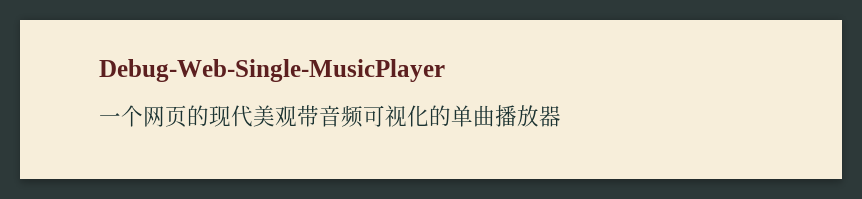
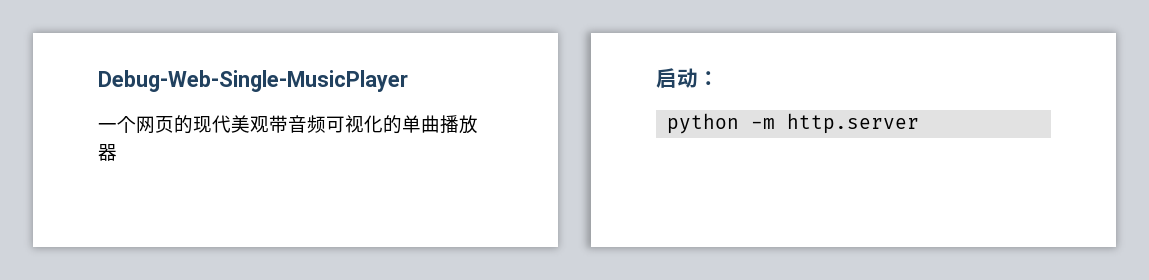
(561, 116) none -> [656,68,719,88] [667,113,920,134] // 启动： // python -m http.server

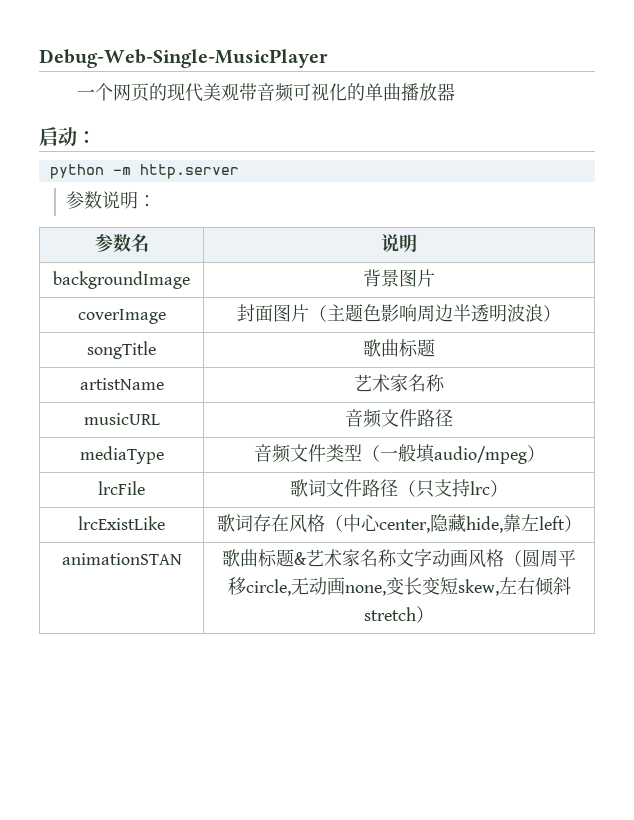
(920, 123) none -> [66,191,157,209] [94,234,149,252] [381,234,417,252] [53,271,190,289] [363,269,435,287] [77,309,166,324] [237,304,561,322] [87,341,156,359] [363,339,435,357] [79,378,164,390] [354,374,445,392] [83,413,160,425] [345,409,453,428] [79,446,164,464] [253,444,545,464] [98,481,145,495] [290,479,508,498] [78,516,165,530] [216,514,582,533] [61,553,182,565] [222,548,576,568] [227,577,571,596] [364,606,434,623] // 参数说明： // 参数名 | 说明 // backgroundImage | 背景图片 // coverImage | 封面图片（主题色影响周边半透明波浪） // songTitle | 歌曲标题 // artistName | 艺术家名称 // musicURL | 音频文件路径 // mediaType | 音频文件类型（一般填audio/mpeg） // lrcFile | 歌词文件路径（只支持lrc） // lrcExistLike | 歌词存在风格（中心center,隐藏hide,靠左left） // animationSTAN | 歌曲标题&艺术家名称文字动画风格（圆周平移circle,无动画none,变长变短skew,左右倾斜stretch）

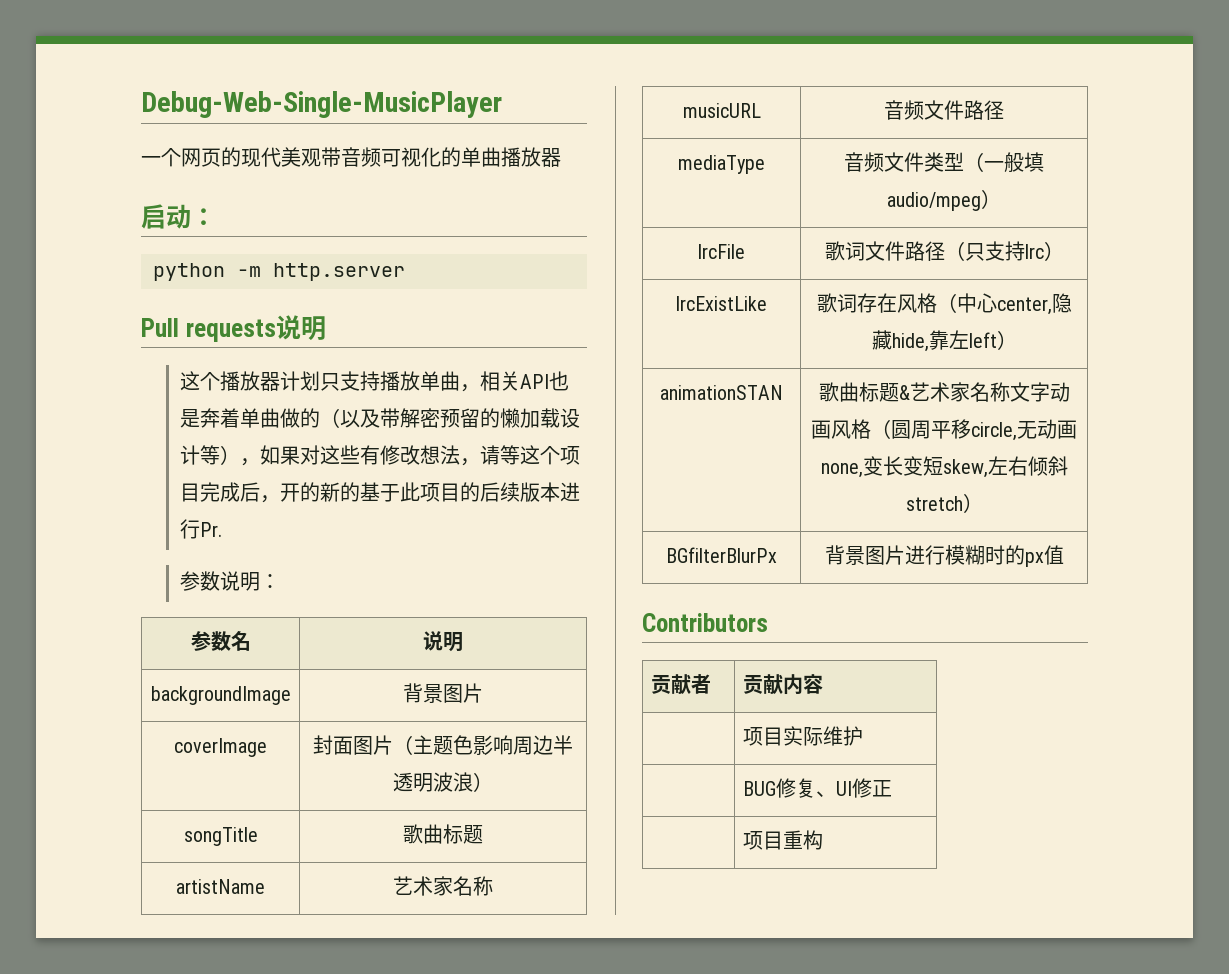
(239, 171) none -> [141,315,326,342] [179,371,569,392] [179,408,580,428] [179,445,580,466] [179,482,580,503] [179,519,222,539] // Pull requests说明 // 这个播放器计划只支持播放单曲，相关API也是奔着单曲做的（以及带解密预留的懒加载设计等），如果对这些有修改想法，请等这个项目完成后，开的新的基于此项目的后续版本进行Pr.
(434, 614) none -> [666,547,777,563] [824,545,1064,567] [642,613,768,632] [650,674,711,695] [742,674,823,695] [742,726,863,746] [742,778,892,798] [742,830,823,850] // BGfilterBlurPx | 背景图片进行模糊时的px值 // Contributors // 贡献者 | 贡献内容 // | 项目实际维护 // | BUG修复、UI修正 // | 项目重构

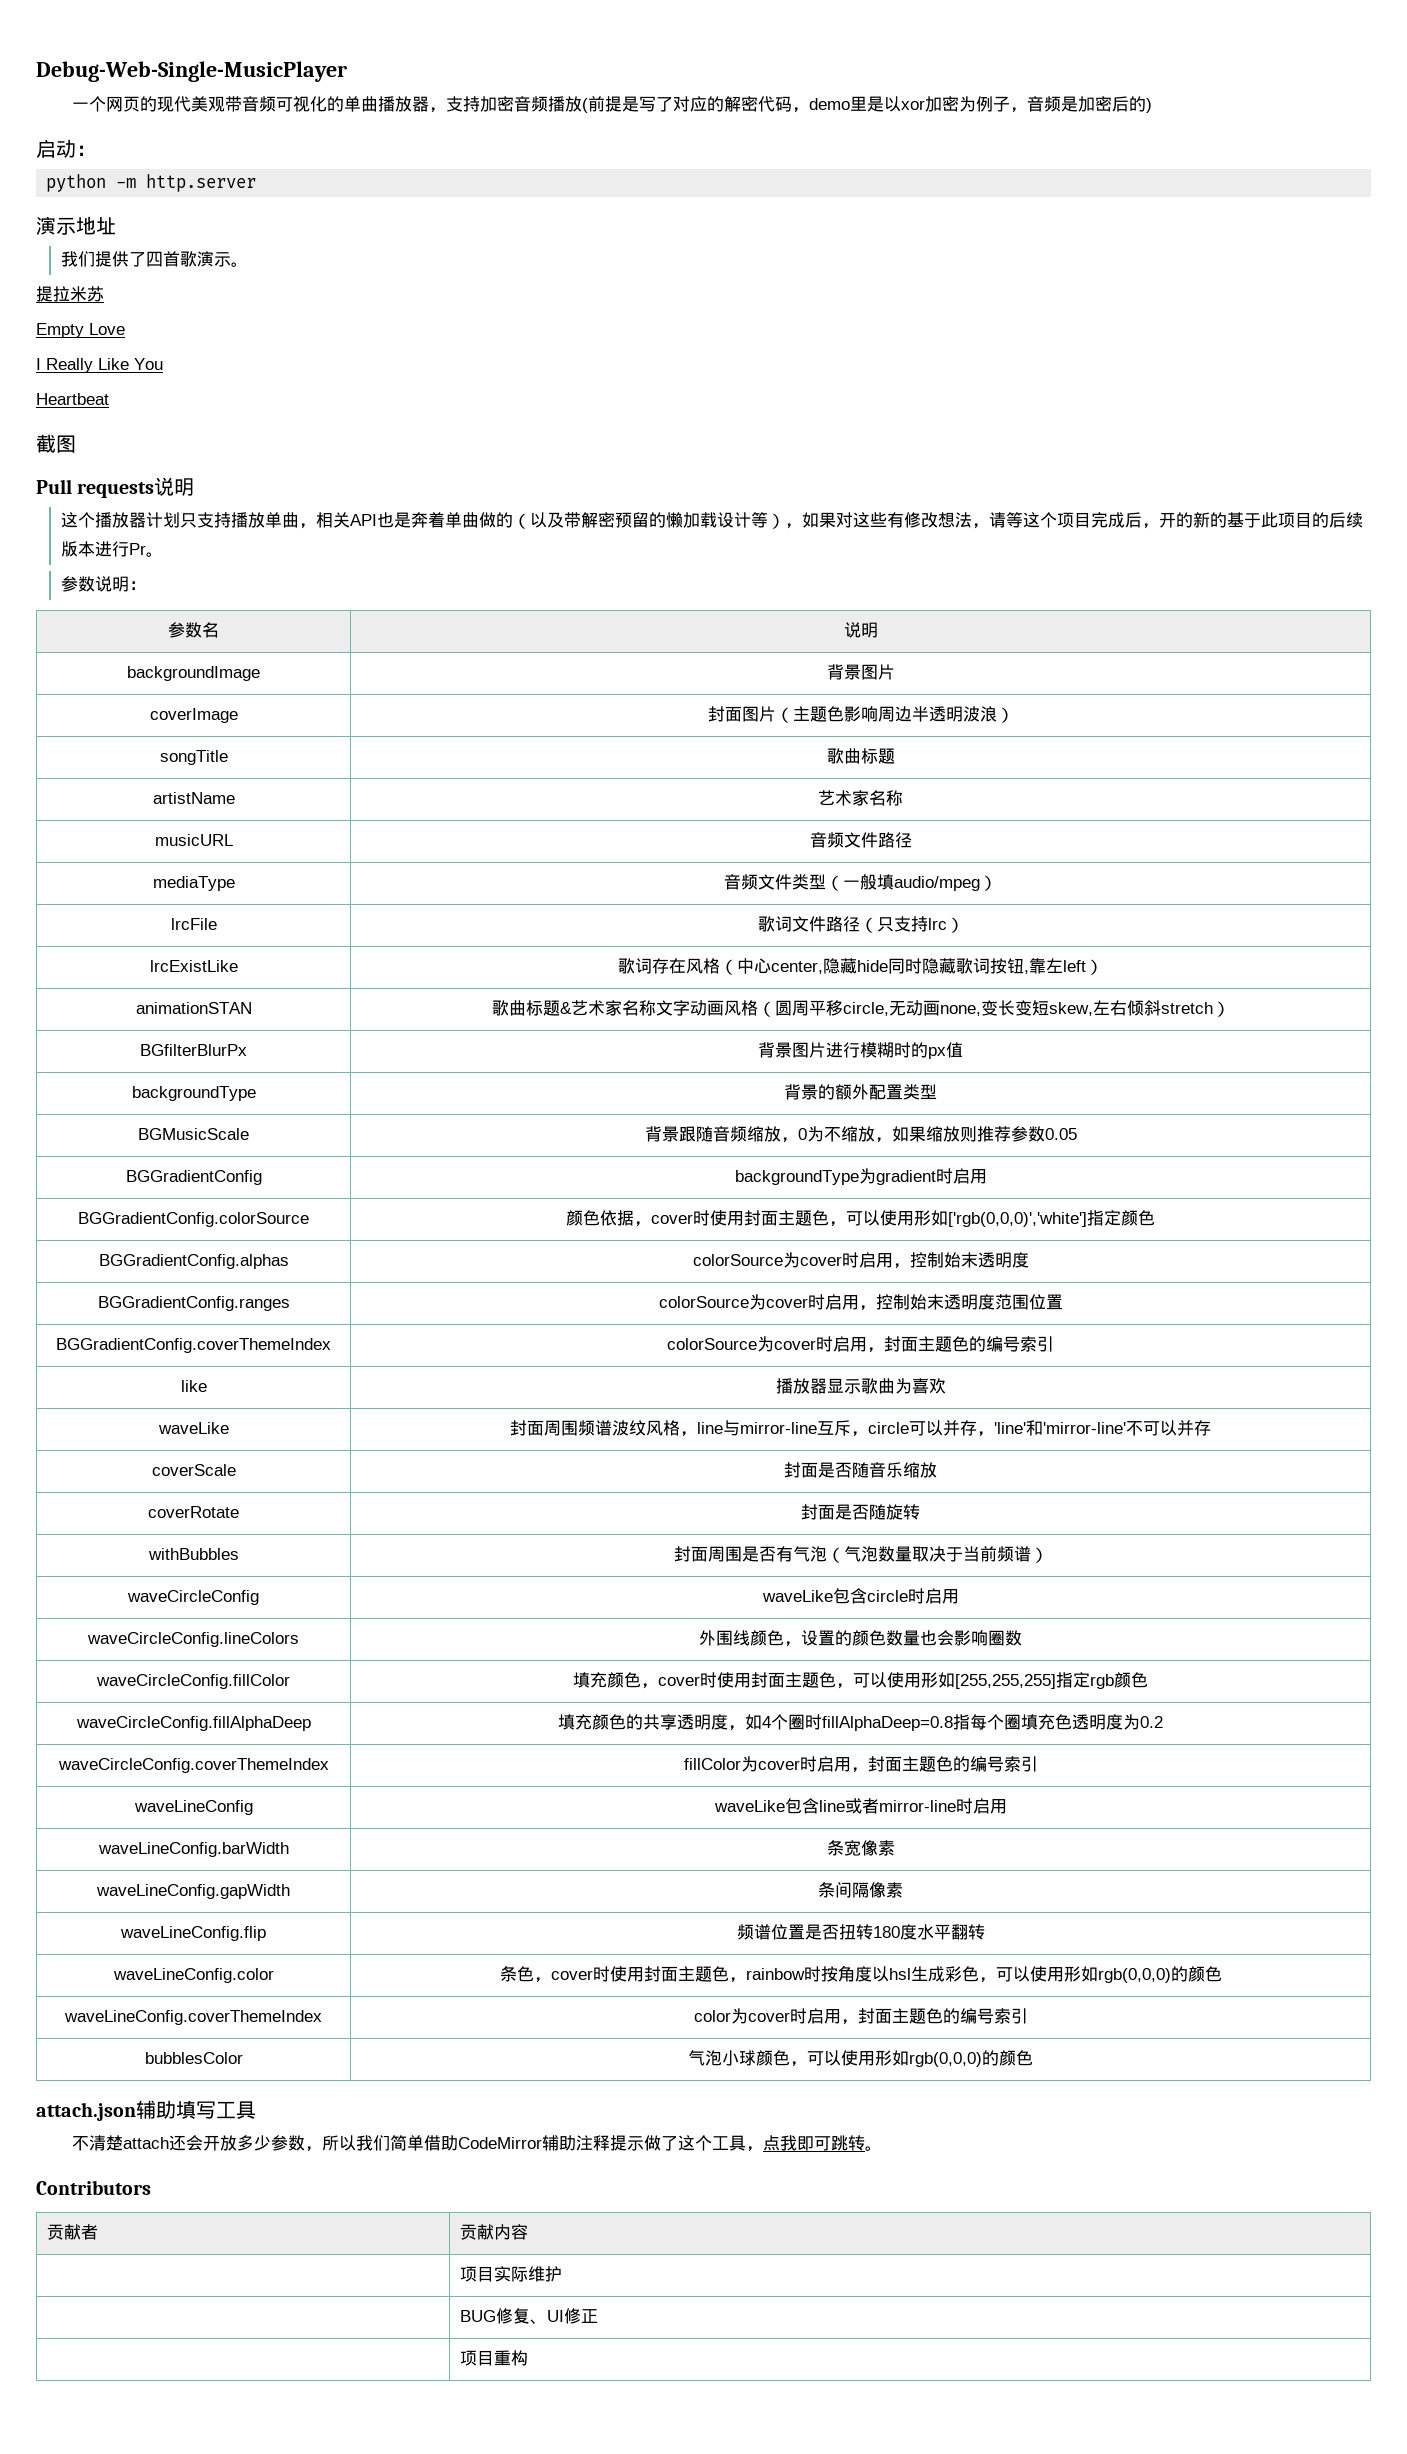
(561, 157) none -> [428,96,1152,113] ，支持加密音频播放(前提是写了对应的解密代码，demo里是以xor加密为例子，音频是加密后的)
(405, 272) none -> [36,216,116,235] [60,251,248,267] [36,286,104,302] [36,323,125,338] [36,358,163,373] [36,393,109,405] [36,434,76,453] // 演示地址 // 我们提供了四首歌演示。 // 提拉米苏 // Empty Love // I Really Like You // Heartbeat // 截图
[199,522,222,537] Pr. -> [128,543,163,557] Pr。
[891,333,929,352] hide, -> [857,958,1029,974] hide同时隐藏歌词按钮,
(1064, 555) none -> [131,1086,256,1101] [784,1084,937,1100] [138,1128,249,1140] [644,1126,1077,1143] [125,1170,262,1185] [734,1168,987,1185] [78,1212,309,1227] [566,1210,1155,1227] [98,1254,289,1269] [692,1252,1029,1269] [97,1296,290,1311] [658,1294,1063,1311] [56,1338,331,1353] [667,1336,1054,1353] [180,1380,207,1392] [775,1378,946,1394] [157,1422,229,1434] [510,1420,1211,1437] [151,1464,236,1476] [784,1462,937,1478] [148,1506,239,1518] [801,1504,920,1520] [147,1548,239,1560] [673,1546,1048,1563] [127,1590,259,1605] [761,1588,959,1604] [87,1632,299,1647] [699,1630,1022,1647] [96,1674,290,1689] [573,1672,1148,1689] [75,1716,311,1731] [558,1714,1163,1731] [57,1758,329,1773] [683,1756,1038,1773] [133,1800,253,1815] [713,1798,1007,1814] [97,1842,289,1857] [826,1840,895,1856] [96,1884,290,1899] [818,1882,903,1898] [120,1926,266,1941] [736,1924,985,1940] [112,1968,274,1983] [499,1965,1222,1983] [64,2010,322,2025] [693,2008,1028,2025] [144,2052,243,2064] [688,2050,1033,2067] [36,2100,256,2121] [71,2135,882,2152] // backgroundType | 背景的额外配置类型 // BGMusicScale | 背景跟随音频缩放，0为不缩放，如果缩放则推荐参数0.05 // BGGradientConfig | backgroundType为gradient时启用 // BGGradientConfig.colorSource | 颜色依据，cover时使用封面主题色，可以使用形如['rgb(0,0,0)','white']指定颜色 // BGGradientConfig.alphas | colorSource为cover时启用，控制始末透明度 // BGGradientConfig.ranges | colorSource为cover时启用，控制始末透明度范围位置 // BGGradientConfig.coverThemeIndex | colorSource为cover时启用，封面主题色的编号索引 // like | 播放器显示歌曲为喜欢 // waveLike | 封面周围频谱波纹风格，line与mirror-line互斥，circle可以并存，'line'和'mirror-line'不可以并存 // coverScale | 封面是否随音乐缩放 // coverRotate | 封面是否随旋转 // withBubbles | 封面周围是否有气泡（气泡数量取决于当前频谱） // waveCircleConfig | waveLike包含circle时启用 // waveCircleConfig.lineColors | 外围线颜色，设置的颜色数量也会影响圈数 // waveCircleConfig.fillColor | 填充颜色，cover时使用封面主题色，可以使用形如[255,255,255]指定rgb颜色 // waveCircleConfig.fillAlphaDeep | 填充颜色的共享透明度，如4个圈时fillAlphaDeep=0.8指每个圈填充色透明度为0.2 // waveCircleConfig.coverThemeIndex | fillColor为cover时启用，封面主题色的编号索引 // waveLineConfig | waveLike包含line或者mirror-line时启用 // waveLineConfig.barWidth | 条宽像素 // waveLineConfig.gapWidth | 条间隔像素 // waveLineConfig.flip | 频谱位置是否扭转180度水平翻转 // waveLineConfig.color | 条色，cover时使用封面主题色，rainbow时按角度以hsl生成彩色，可以使用形如rgb(0,0,0)的颜色 // waveLineConfig.coverThemeIndex | color为cover时启用，封面主题色的编号索引 // bubblesColor | 气泡小球颜色，可以使用形如rgb(0,0,0)的颜色 // attach.json辅助填写工具 // 不清楚attach还会开放多少参数，所以我们简单借助CodeMirror辅助注释提示做了这个工具，点我即可跳转。

